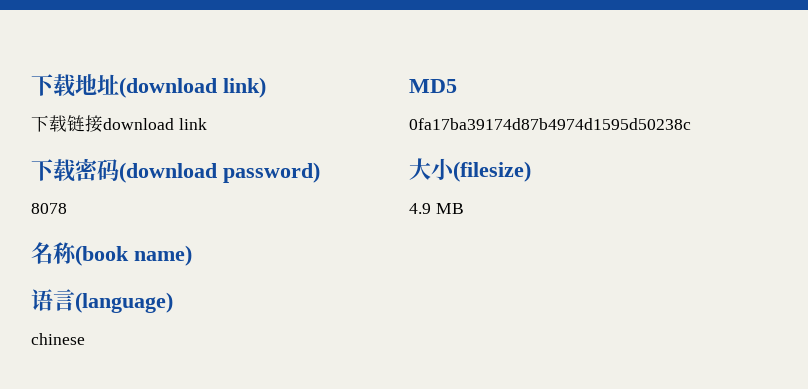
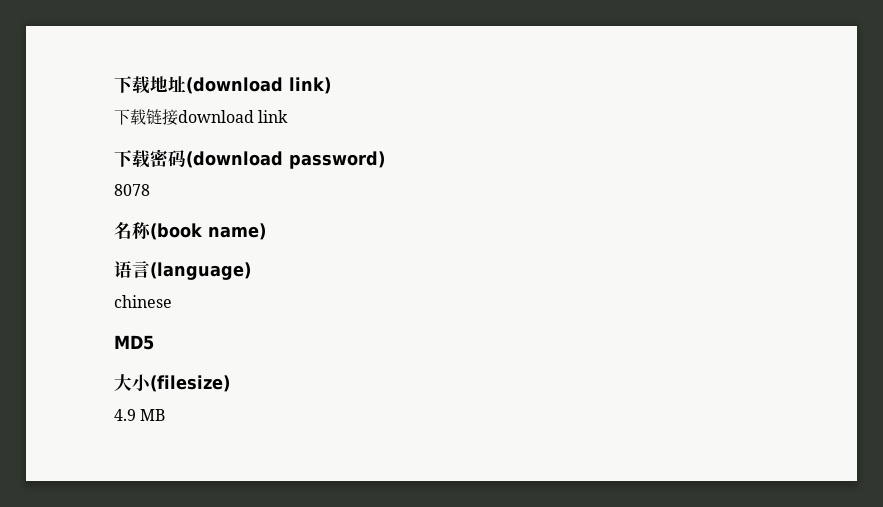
[409,118,691,130] // 0fa17ba39174d87b4974d1595d50238c -> (154, 342) none

